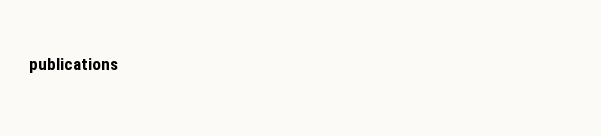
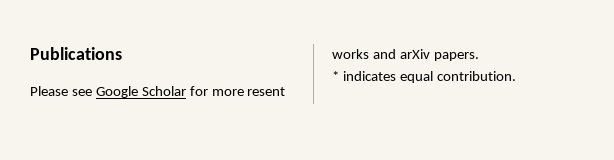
[29,58,118,73] publications -> [30,47,122,60] [30,86,286,98] [332,49,479,61] [332,71,516,83] Publications // Please see Google Scholar for more resent works and arXiv papers. // * indicates equal contribution.

